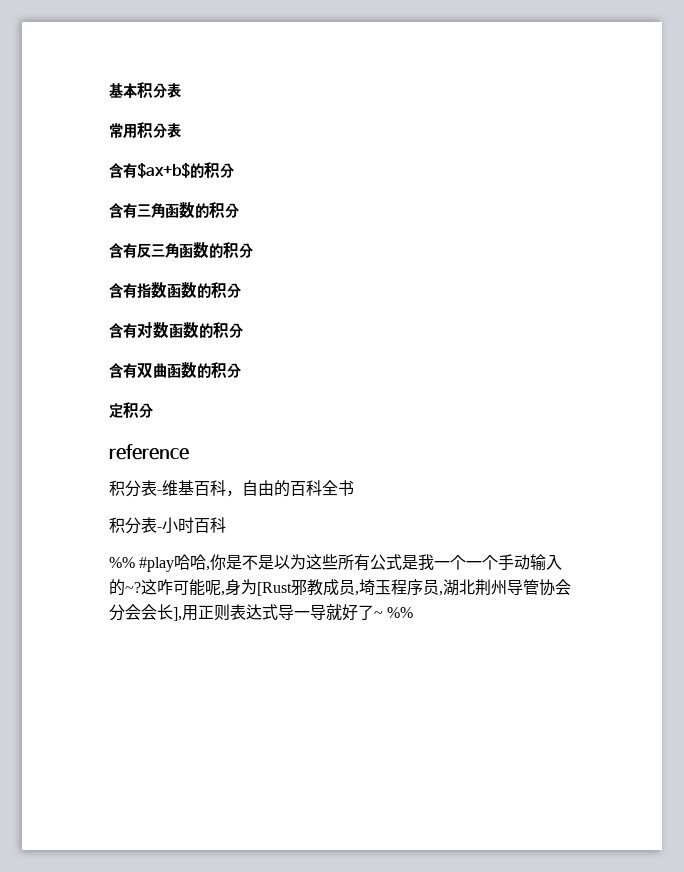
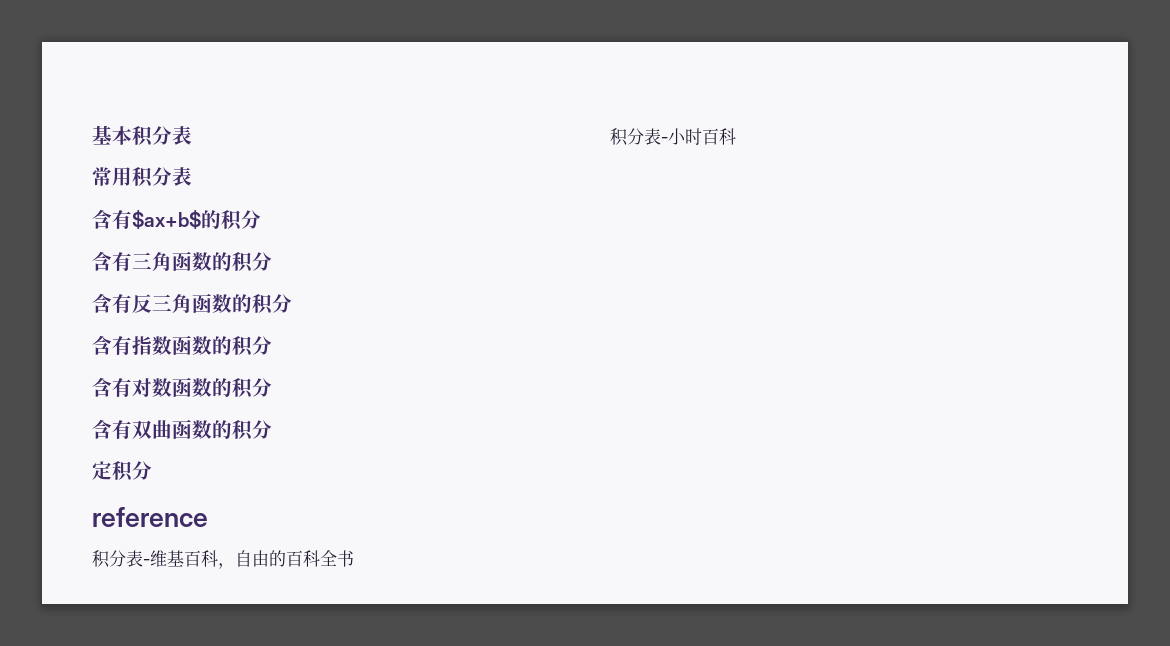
[109,554,563,572] [109,579,571,596] [109,604,414,621] // %% #play哈哈,你是不是以为这些所有公式是我一个一个手动输入的~?这咋可能呢,身为[Rust邪教成员,埼玉程序员,湖北荆州导管协会分会会长],用正则表达式导一导就好了~ %% -> (736, 136) none

